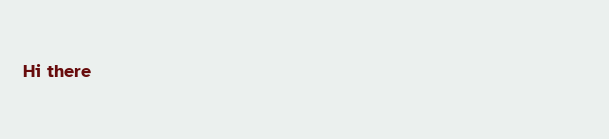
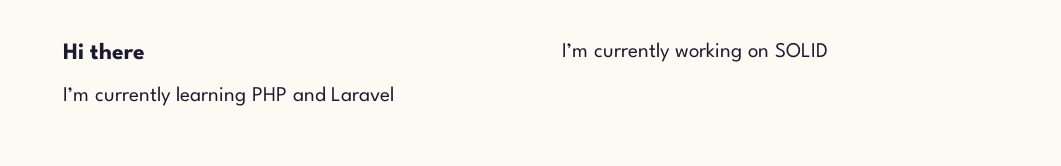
(91, 71) none -> [63,86,395,106] [562,42,828,62] // I’m currently learning PHP and Laravel // I’m currently working on SOLID

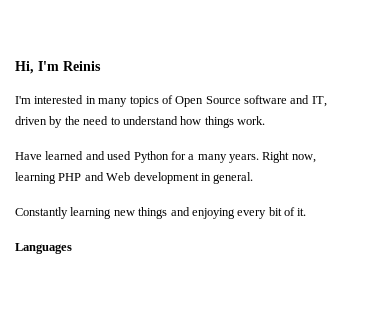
[63,42,146,60] [63,86,395,106] [562,42,828,62] Hi there // I’m currently learning PHP and Laravel // I’m currently working on SOLID -> [15,61,101,74] [15,95,327,107] [15,116,265,128] [15,151,316,163] [15,172,254,184] [15,207,307,219] [15,243,72,254] Hi, I'm Reinis // I'm interested in many topics of Open Source software and IT, driven by the need to understand how things work. // Have learned and used Python for a many years. Right now, learning PHP and Web development in general. // Constantly learning new things and enjoying every bit of it. // Languages

